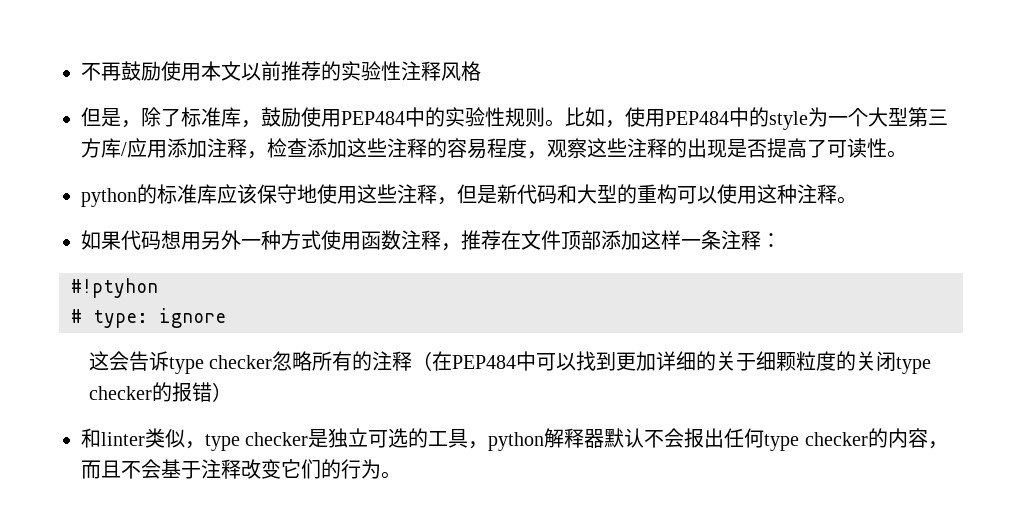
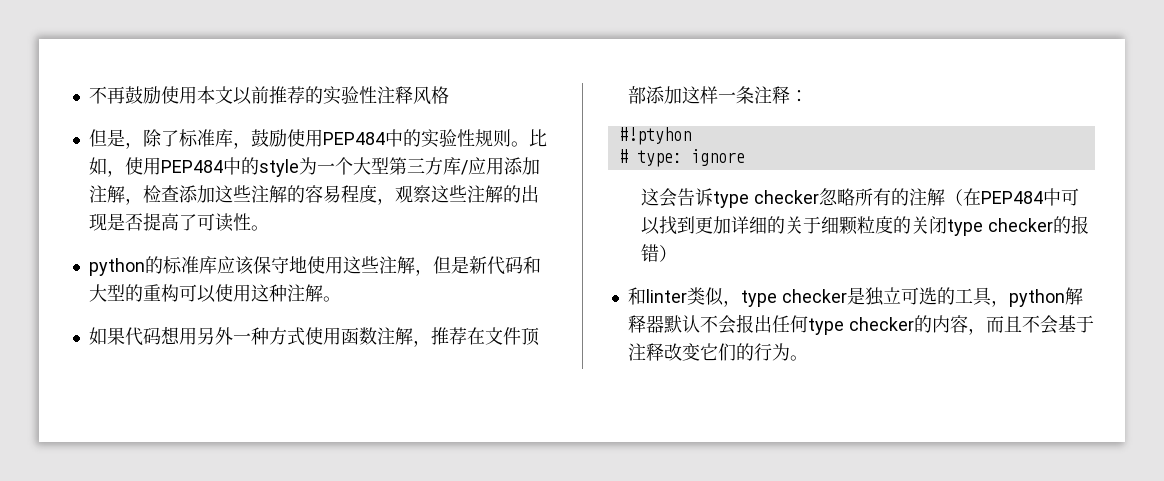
[227,138,247,158] 释 -> [106,185,125,203] 解
[407,138,427,158] 释 -> [268,185,287,203] 解
[647,138,667,158] 释 -> [484,185,503,203] 解
[417,184,437,204] 释 -> [396,256,415,274] 解
[817,184,837,204] 释 -> [304,284,323,302] 解
[421,230,441,250] 释 -> [394,327,413,345] 解
[392,351,413,371] 释 -> [926,188,945,206] 解

